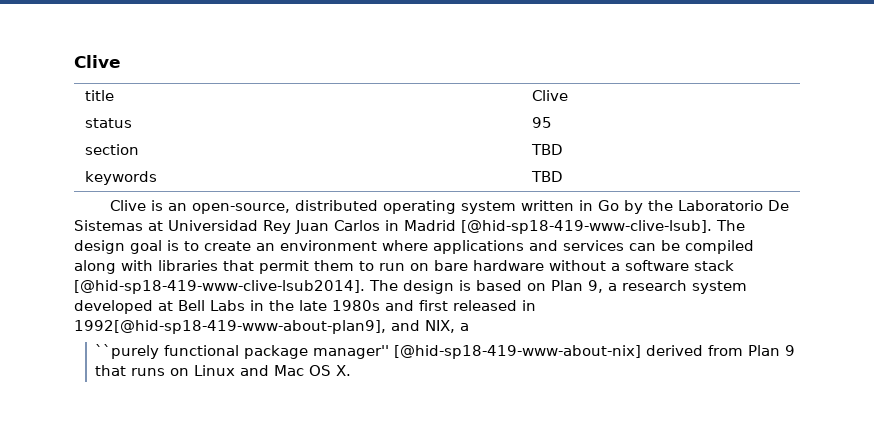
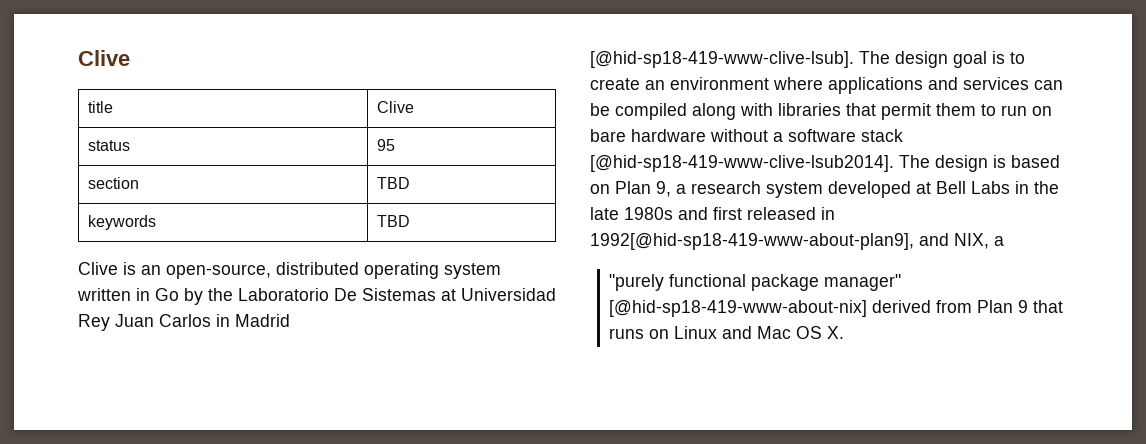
[95,344,160,359] ``purely -> [609,274,665,291] "purely
[313,345,390,359] manager'' -> [824,274,902,291] manager"

